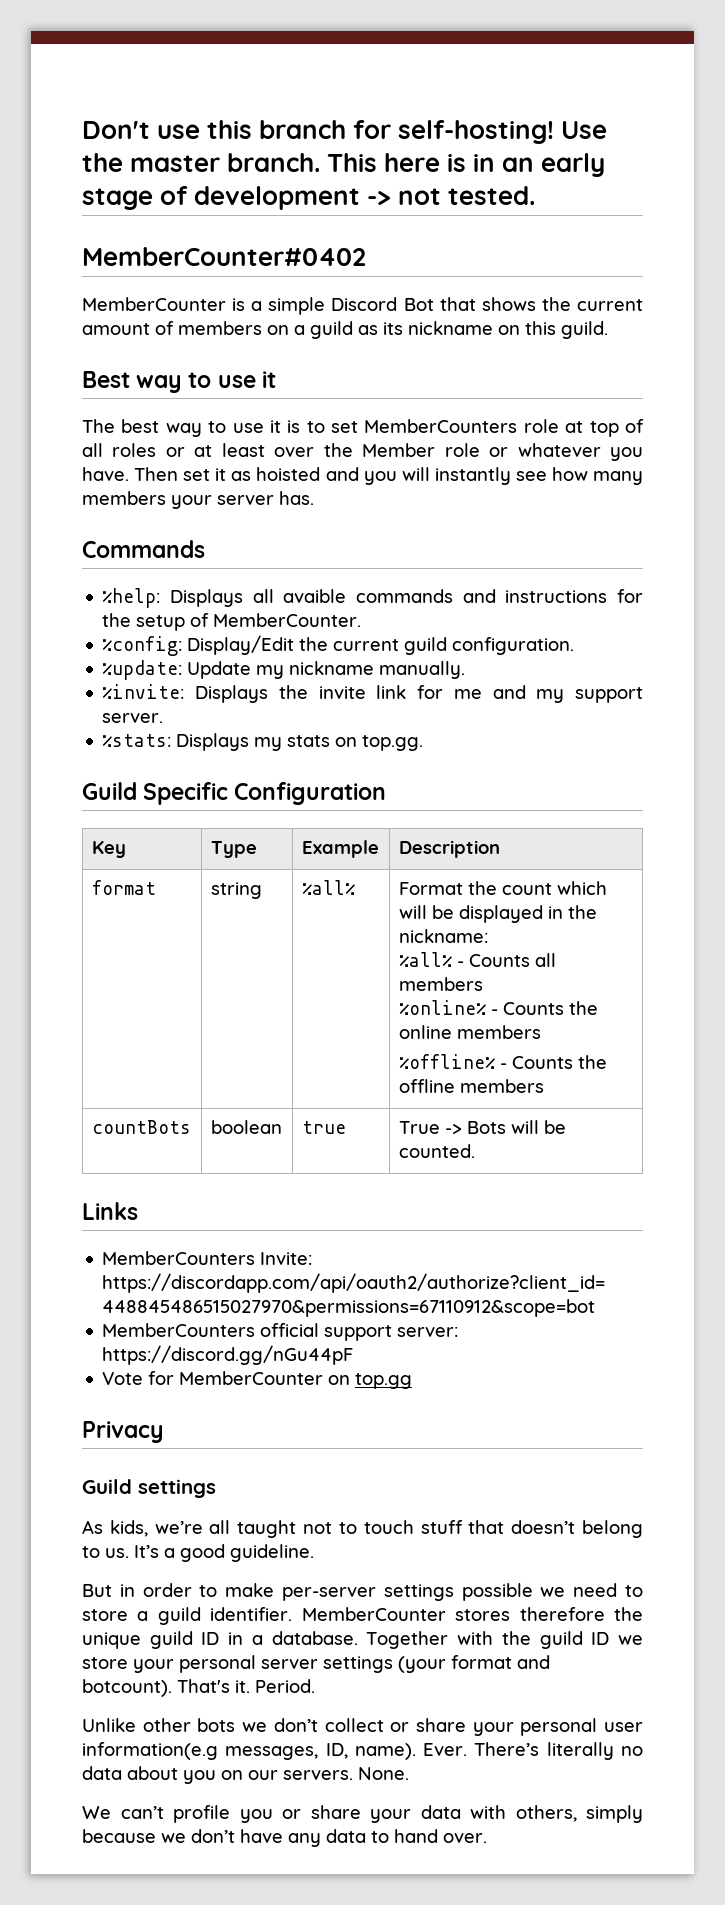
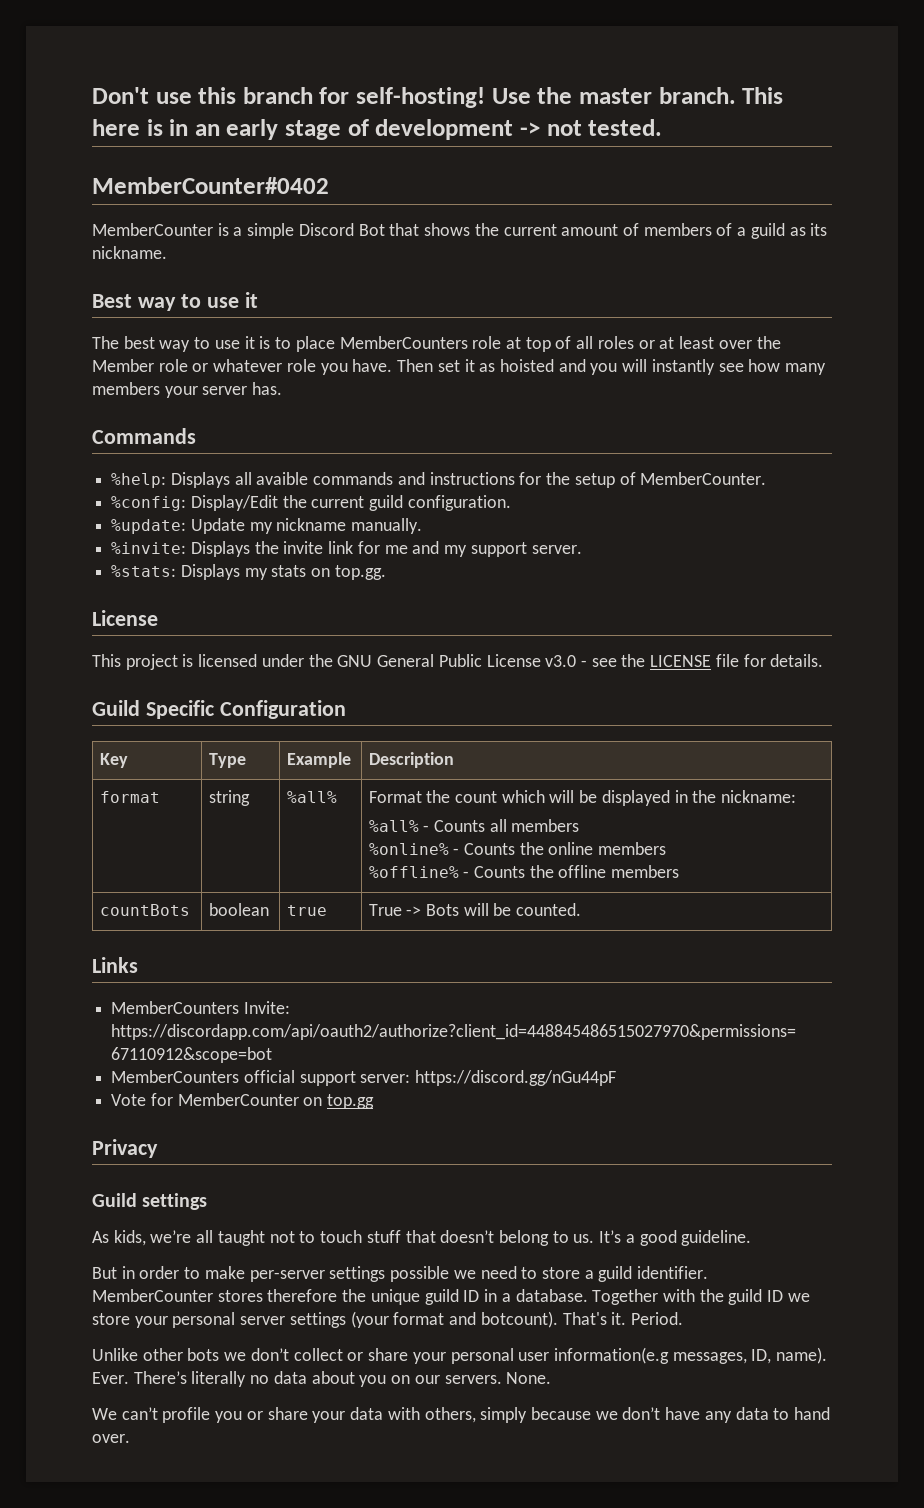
[267,325,289,335] on -> [716,223,733,236] of
[408,321,608,339] nickname on this guild. -> [92,246,167,259] nickname.
[331,421,359,433] set -> [295,336,335,352] place
(601, 450) none -> [286,359,316,372] role
(424, 743) none -> [92,610,158,626] [92,654,824,670] // License // This project is licensed under the GNU General Public License v3.0 - see the LICENSE file for details.

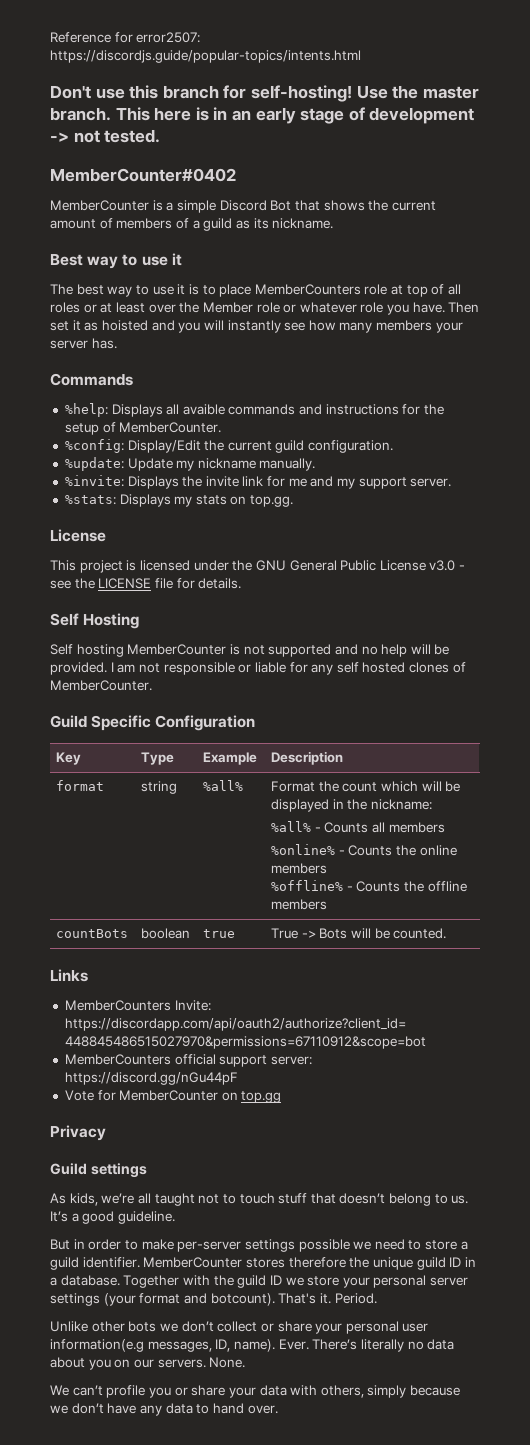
(92, 95) none -> [50,32,201,43] [50,50,361,63] Reference for error2507: https://discordjs.guide/popular-topics/intents.html //
(824, 660) none -> [50,613,140,629] [50,644,450,657] [50,662,466,675] [50,680,152,691] // Self Hosting // Self hosting MemberCounter is not supported and no help will be provided. I am not responsible or liable for any self hosted clones of MemberCounter.

